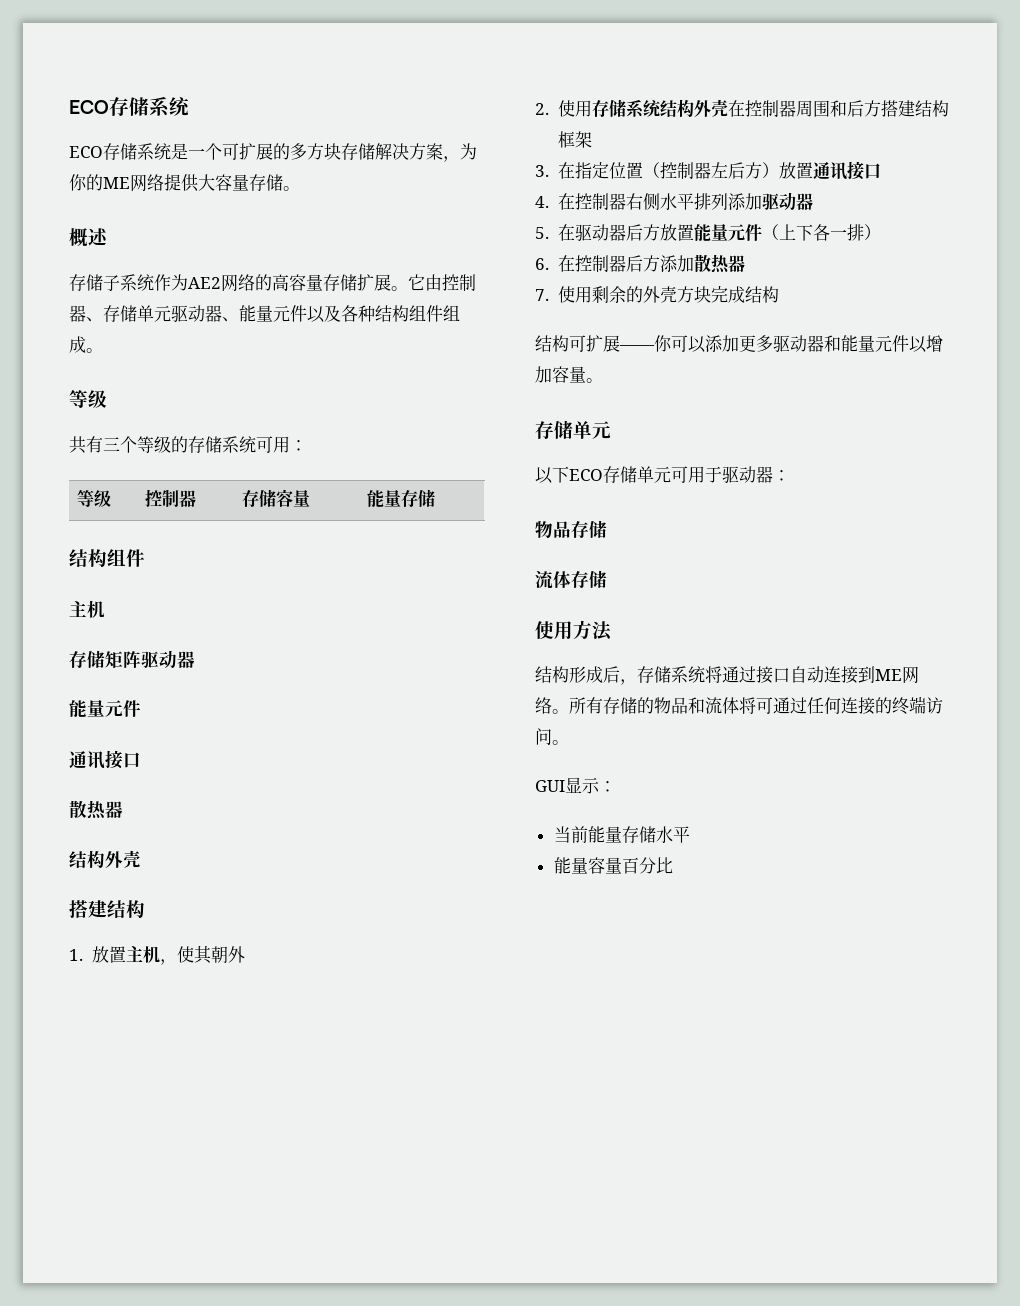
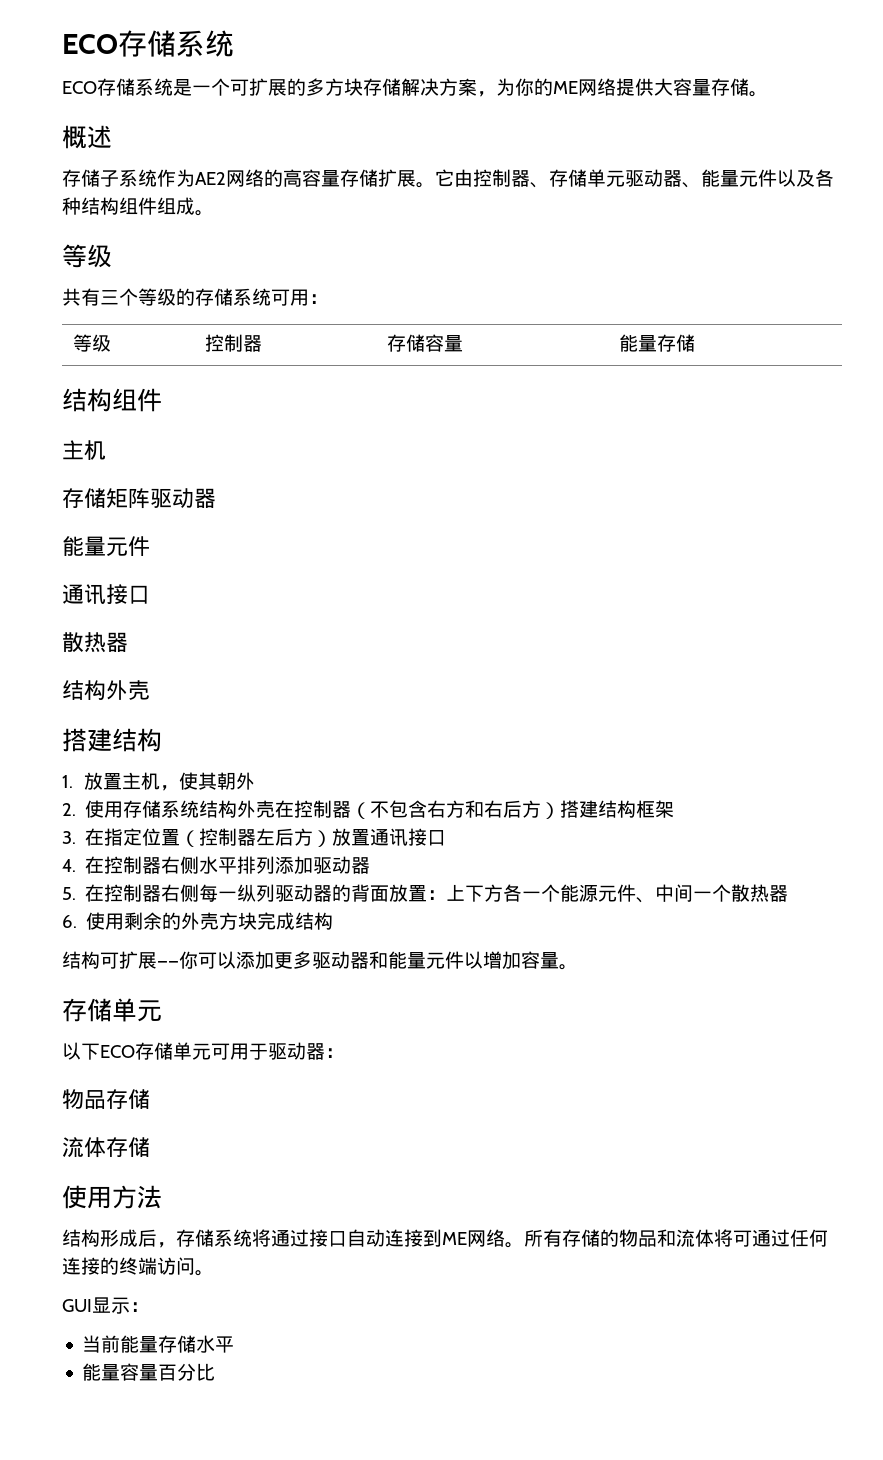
[795,100,881,117] 周围和后方 -> [351,800,561,819] （不包含右方和右后方）
[574,224,881,241] [535,254,745,274] [535,289,549,301] 驱动器后方放置能量元件（上下各一排） // 6.在控制器后方添加散热器 // 7. -> [104,884,789,903] [62,915,77,928] 控制器右侧每一纵列驱动器的背面放置：上下方各一个能源元件、中间一个散热器 // 6.

